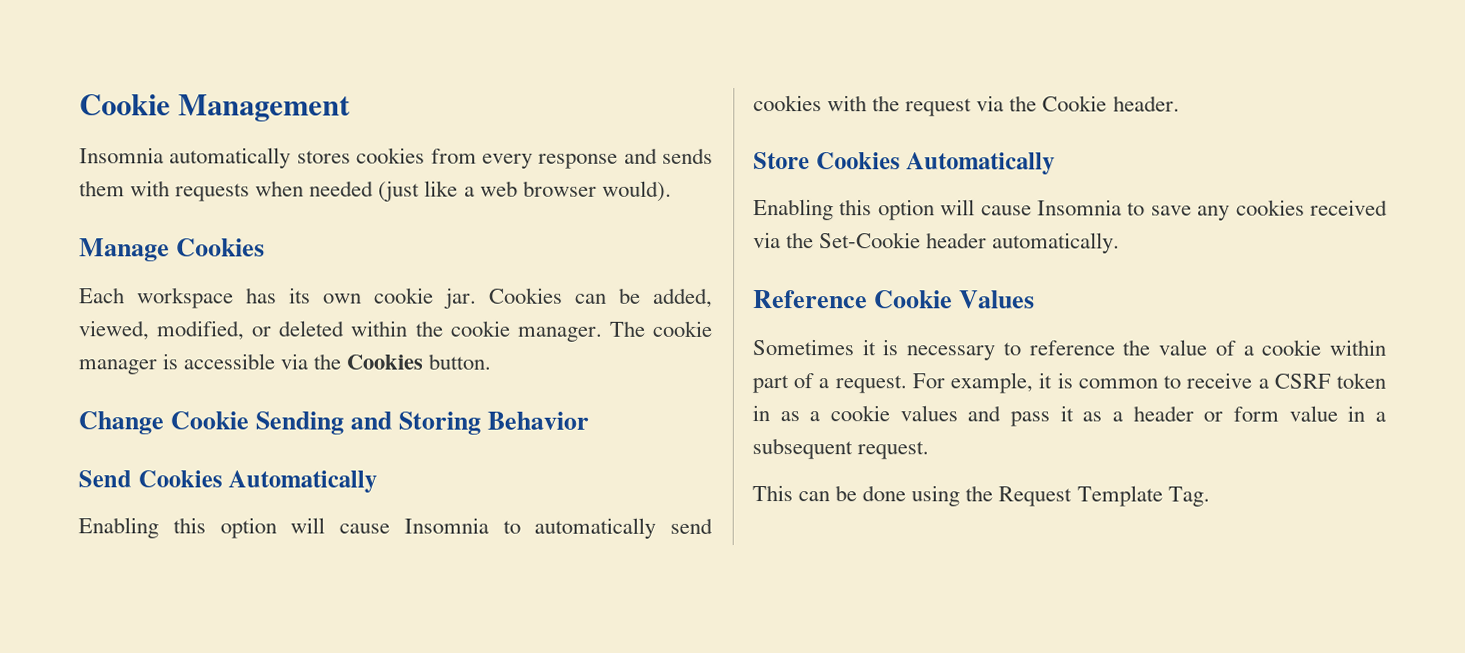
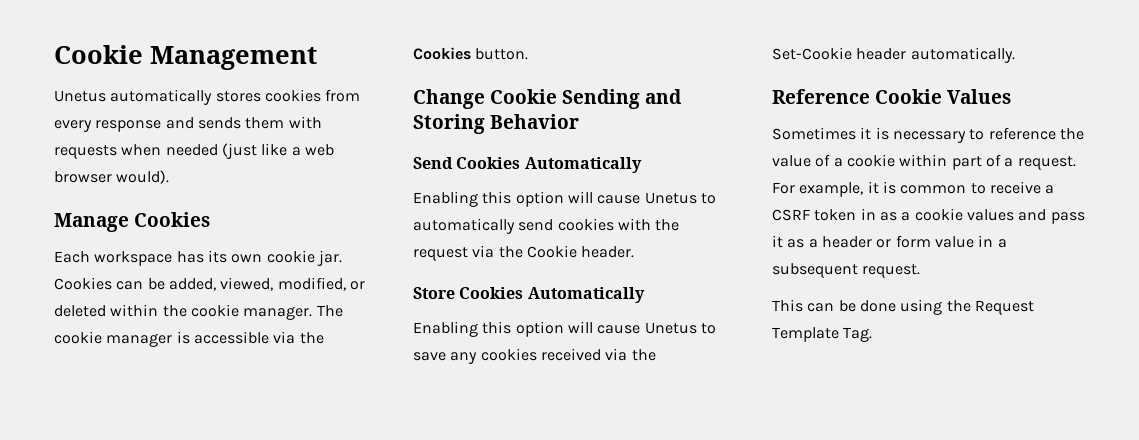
[79,147,164,164] Insomnia -> [54,90,106,102] Unetus
[403,517,489,534] Insomnia -> [644,192,697,204] Unetus
[1037,199,1122,216] Insomnia -> [644,322,697,334] Unetus

